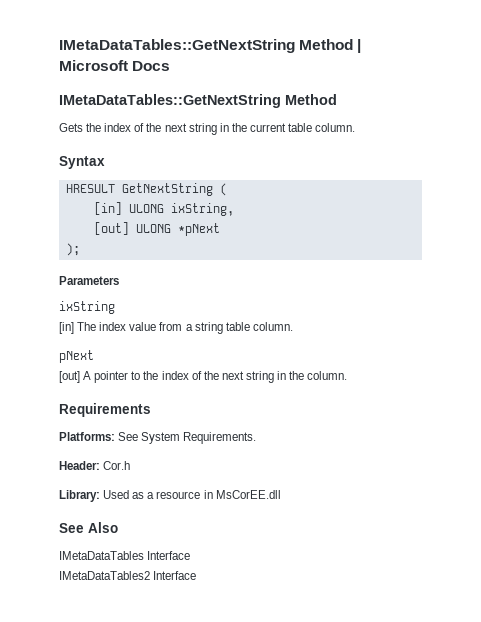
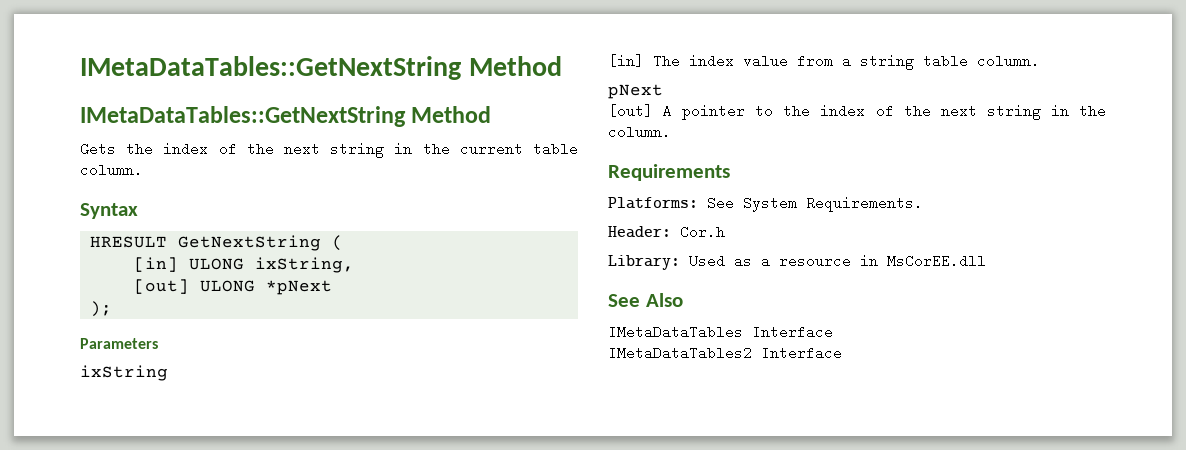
[59,39,362,53] [59,60,171,71] IMetaDataTables::GetNextString Method | Microsoft Docs -> [80,56,562,80] IMetaDataTables::GetNextString Method

